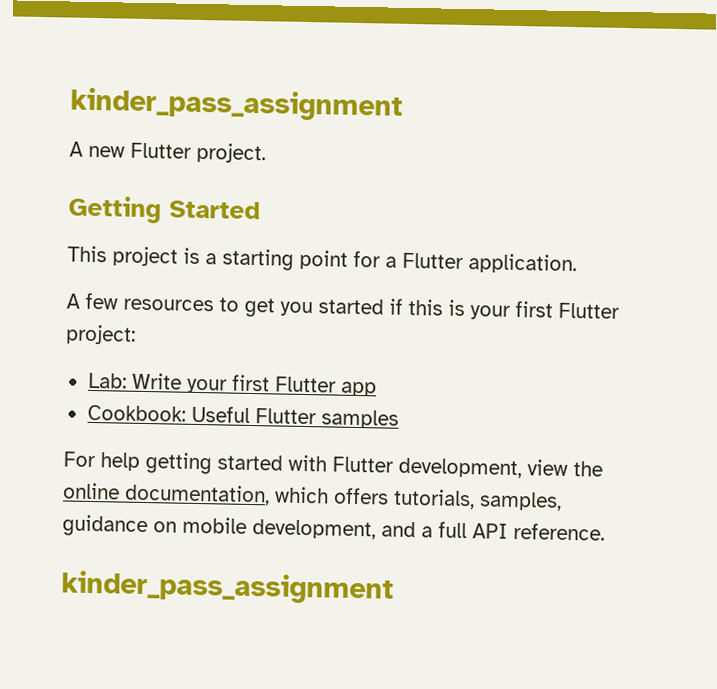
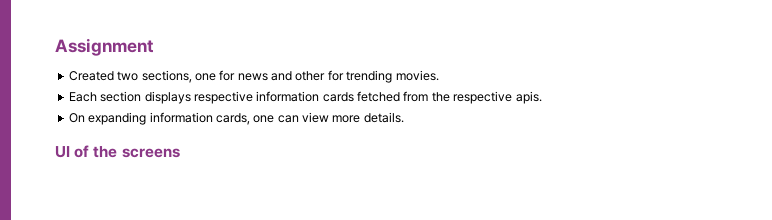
[70,87,403,122] [69,141,266,164] [68,195,261,224] [67,245,577,275] [66,292,620,320] [65,324,136,345] [87,372,377,397] [86,404,399,429] [63,451,603,479] [63,482,562,511] [62,514,605,541] [61,570,394,605] kinder_pass_assignment // A new Flutter project. // Getting Started // This project is a starting point for a Flutter application. // A few resources to get you started if this is your first Flutter project: // Lab: Write your first Flutter app // Cookbook: Useful Flutter samples // For help getting started with Flutter development, view the online documentation, which offers tutorials, samples, guidance on mobile development, and a full API reference. // kinder_pass_assignment -> [55,38,154,56] [68,70,439,83] [68,91,542,104] [68,112,404,125] [55,145,180,158] Assignment // Created two sections, one for news and other for trending movies. // Each section displays respective information cards fetched from the respective apis. // On expanding information cards, one can view more details. // UI of the screens

